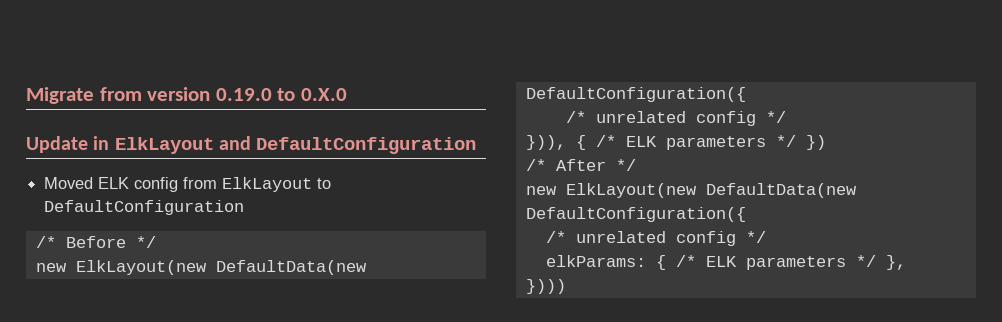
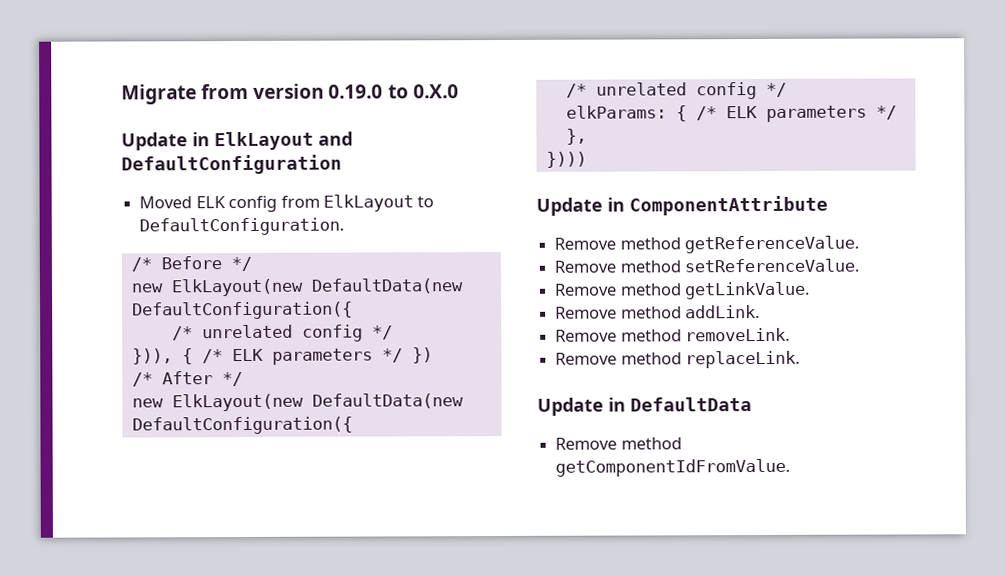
[44,200,245,215] DefaultConfiguration -> [139,217,345,236] DefaultConfiguration.
(566, 286) none -> [536,195,828,216] [554,235,860,254] [554,258,860,273] [554,281,811,300] [555,305,761,319] [555,327,791,342] [555,350,801,369] [537,397,752,416] [555,437,682,450] [555,458,791,477] // Update in ComponentAttribute // Remove method getReferenceValue. // Remove method setReferenceValue. // Remove method getLinkValue. // Remove method addLink. // Remove method removeLink. // Remove method replaceLink. // Update in DefaultData // Remove method getComponentIdFromValue.

